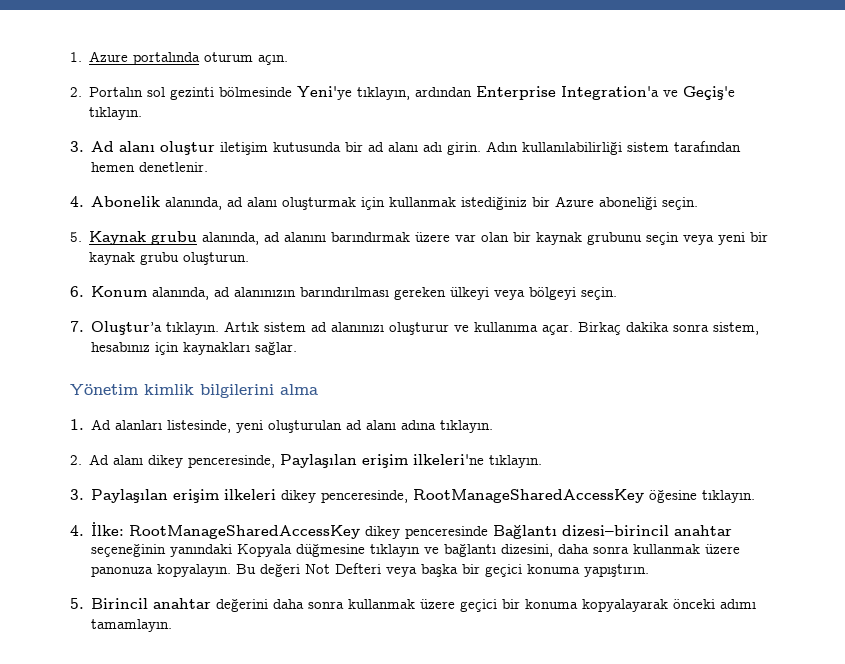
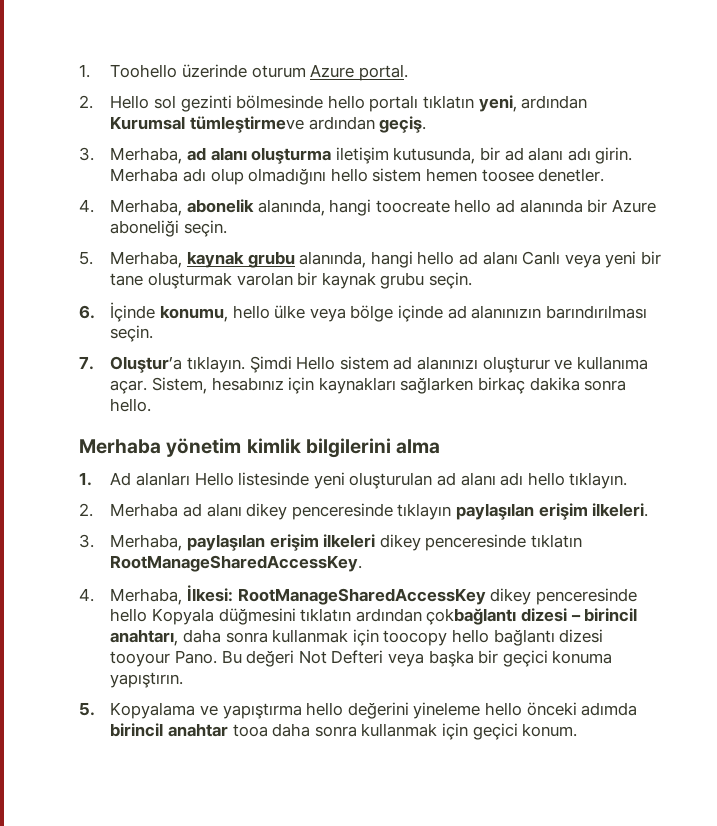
[70,51,289,65] [70,87,144,97] 1. Azure portalında oturum açın. // 2. Portalın -> [79,64,408,81] [79,95,150,109] 1. Toohello üzerinde oturum Azure portal. // 2. Hello
[297,86,736,100] [89,107,143,120] [70,141,342,155] Yeni'ye tıklayın, ardından Enterprise Integration'a ve Geçiş'e tıklayın. // 3. Ad alanı oluştur iletişim kutusunda -> [327,95,588,112] [110,116,427,133] [79,147,476,164] hello portalı tıklatın yeni, ardından Kurumsal tümleştirmeve ardından geçiş. // 3. Merhaba, ad alanı oluşturma iletişim kutusunda,
[486,141,742,155] [91,162,209,172] [70,196,528,210] Adın kullanılabilirliği sistem tarafından hemen denetlenir. // 4. Abonelik alanında, ad alanı oluşturmak için kullanmak istediğiniz -> [110,168,605,185] [79,199,583,216] Merhaba adı olup olmadığını hello sistem hemen toosee denetler. // 4. Merhaba, abonelik alanında, hangi toocreate hello ad alanında
[89,231,746,245] Kaynak grubu alanında, ad alanını barındırmak üzere var olan bir kaynak grubunu seçin veya yeni -> [110,251,661,268] [110,272,293,289] Merhaba, kaynak grubu alanında, hangi hello ad alanı Canlı veya yeni bir tane oluşturmak varolan
[183,252,250,265] oluşturun. -> [428,272,472,289] seçin.
[91,286,577,300] Konum alanında, ad alanınızın barındırılması gereken ülkeyi veya bölgeyi -> [110,302,647,322] İçinde konumu, hello ülke veya bölge içinde ad alanınızın barındırılması
[224,321,260,332] Artık -> [249,356,336,373] Şimdi Hello
[578,322,760,335] [91,342,298,355] [70,384,138,395] Birkaç dakika sonra sistem, hesabınız için kaynakları sağlar. // Yönetim -> [152,377,627,394] [110,398,152,412] [79,438,242,457] Sistem, hesabınız için kaynakları sağlarken birkaç dakika sonra hello. // Merhaba yönetim
[167,420,232,433] listesinde, -> [194,472,310,486] Hello listesinde
[401,420,437,430] adına -> [500,472,565,486] adı hello
[89,454,543,468] [70,489,169,503] Ad alanı dikey penceresinde, Paylaşılan erişim ilkeleri'ne tıklayın. // 3. Paylaşılan -> [110,503,649,520] [79,534,266,551] Merhaba ad alanı dikey penceresinde tıklayın paylaşılan erişim ilkeleri. // 3. Merhaba, paylaşılan
[321,489,756,503] [70,522,125,536] penceresinde, RootManageSharedAccessKey öğesine tıklayın. // 4. İlke: -> [425,534,582,551] [110,555,363,572] [79,585,234,605] penceresinde tıklatın RootManageSharedAccessKey. // 4. Merhaba, İlkesi:
[493,525,733,539] [91,544,741,557] [91,564,232,577] Bağlantı dizesi–birincil anahtar seçeneğinin yanındaki Kopyala düğmesine tıklayın ve bağlantı dizesini, daha sonra kullanmak üzere panonuza kopyalayın. -> [110,608,638,625] [110,629,604,646] [110,650,218,667] hello Kopyala düğmesini tıklatın ardından çokbağlantı dizesi – birincil anahtarı, daha sonra kullanmak için toocopy hello bağlantı dizesi tooyour Pano.
[91,598,757,612] [91,619,173,632] Birincil anahtar değerini daha sonra kullanmak üzere geçici bir konuma kopyalayarak önceki adımı tamamlayın. -> [110,702,638,719] [110,723,578,740] Kopyalama ve yapıştırma hello değerini yineleme hello önceki adımda birincil anahtar tooa daha sonra kullanmak için geçici konum.

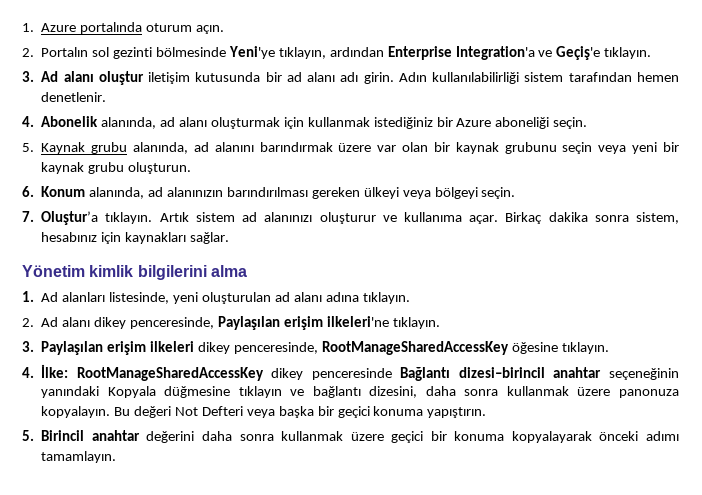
[79,64,408,81] [79,95,150,109] 1. Toohello üzerinde oturum Azure portal. // 2. Hello -> [22,22,224,34] [22,47,89,57] 1. Azure portalında oturum açın. // 2. Portalın
[327,95,588,112] [110,116,427,133] [79,147,476,164] hello portalı tıklatın yeni, ardından Kurumsal tümleştirmeve ardından geçiş. // 3. Merhaba, ad alanı oluşturma iletişim kutusunda, -> [228,46,652,60] [22,71,261,85] Yeni'ye tıklayın, ardından Enterprise Integration'a ve Geçiş'e tıklayın. // 3. Ad alanı oluştur iletişim kutusunda
[110,168,605,185] [79,199,583,216] Merhaba adı olup olmadığını hello sistem hemen toosee denetler. // 4. Merhaba, abonelik alanında, hangi toocreate hello ad alanında -> [398,72,679,84] [41,92,107,102] [22,116,433,129] Adın kullanılabilirliği sistem tarafından hemen denetlenir. // 4. Abonelik alanında, ad alanı oluşturmak için kullanmak istediğiniz
[110,251,661,268] [110,272,293,289] Merhaba, kaynak grubu alanında, hangi hello ad alanı Canlı veya yeni bir tane oluşturmak varolan -> [41,142,658,154] Kaynak grubu alanında, ad alanını barındırmak üzere var olan bir kaynak grubunu seçin veya yeni
[428,272,472,289] seçin. -> [128,162,192,174] oluşturun.
[110,302,647,322] İçinde konumu, hello ülke veya bölge içinde ad alanınızın barındırılması -> [41,186,478,199] Konum alanında, ad alanınızın barındırılması gereken ülkeyi veya bölgeyi
[249,356,336,373] Şimdi Hello -> [159,212,189,222] Artık
[152,377,627,394] [110,398,152,412] [79,438,242,457] Sistem, hesabınız için kaynakları sağlarken birkaç dakika sonra hello. // Merhaba yönetim -> [505,212,679,224] [41,232,229,244] [22,265,85,277] Birkaç dakika sonra sistem, hesabınız için kaynakları sağlar. // Yönetim
[194,472,310,486] Hello listesinde -> [109,292,170,304] listesinde,
[500,472,565,486] adı hello -> [325,292,359,302] adına
[110,503,649,520] [79,534,266,551] Merhaba ad alanı dikey penceresinde tıklayın paylaşılan erişim ilkeleri. // 3. Merhaba, paylaşılan -> [41,316,440,330] [22,341,104,355] Ad alanı dikey penceresinde, Paylaşılan erişim ilkeleri'ne tıklayın. // 3. Paylaşılan
[425,534,582,551] [110,555,363,572] [79,585,234,605] penceresinde tıklatın RootManageSharedAccessKey. // 4. Merhaba, İlkesi: -> [233,341,609,355] [22,364,69,378] penceresinde, RootManageSharedAccessKey öğesine tıklayın. // 4. İlke:
[110,608,638,625] [110,629,604,646] [110,650,218,667] hello Kopyala düğmesini tıklatın ardından çokbağlantı dizesi – birincil anahtarı, daha sonra kullanmak için toocopy hello bağlantı dizesi tooyour Pano. -> [400,367,679,381] [41,386,679,398] [41,406,111,418] Bağlantı dizesi–birincil anahtar seçeneğinin yanındaki Kopyala düğmesine tıklayın ve bağlantı dizesini, daha sonra kullanmak üzere panonuza kopyalayın.
[110,702,638,719] [110,723,578,740] Kopyalama ve yapıştırma hello değerini yineleme hello önceki adımda birincil anahtar tooa daha sonra kullanmak için geçici konum. -> [41,430,679,443] [41,451,117,463] Birincil anahtar değerini daha sonra kullanmak üzere geçici bir konuma kopyalayarak önceki adımı tamamlayın.

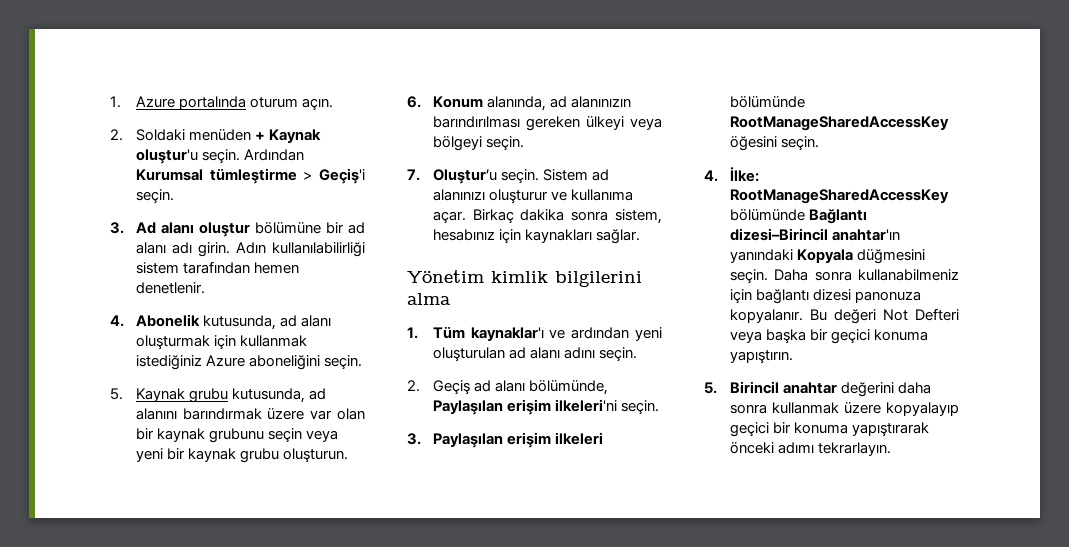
[41,46,652,60] Portalın sol gezinti bölmesinde Yeni'ye tıklayın, ardından Enterprise Integration'a ve Geçiş'e tıklayın. -> [135,129,322,143] [135,149,305,164] [135,168,365,184] [135,189,174,204] Soldaki menüden + Kaynak oluştur'u seçin. Ardından Kurumsal tümleştirme > Geçiş'i seçin.
[148,72,261,84] iletişim kutusunda -> [254,222,321,234] bölümüne
[101,117,157,129] alanında, -> [202,315,276,330] kutusunda,
[436,117,550,129] bir Azure aboneliği -> [205,355,321,370] Azure aboneliğini
[132,142,188,154] alanında, -> [232,388,306,403] kutusunda,
[41,211,235,225] Oluştur’a tıklayın. Artık sistem -> [432,169,589,184] Oluştur’u seçin. Sistem
[41,292,170,304] Ad alanları listesinde, -> [432,326,630,341] Tüm kaynaklar'ı ve ardından
[325,292,410,304] [22,316,440,330] [22,341,609,355] [22,364,679,381] [41,386,679,398] [41,406,111,418] adına tıklayın. // 2. Ad alanı dikey penceresinde, Paylaşılan erişim ilkeleri'ne tıklayın. // 3. Paylaşılan erişim ilkeleri dikey penceresinde, RootManageSharedAccessKey öğesine tıklayın. // 4. İlke: RootManageSharedAccessKey dikey penceresinde Bağlantı dizesi–birincil anahtar seçeneğinin yanındaki Kopyala düğmesine tıklayın ve bağlantı dizesini, daha sonra kullanmak üzere panonuza kopyalayın. -> [564,347,638,362] [407,380,609,395] [432,399,660,415] [407,432,604,448] [729,96,805,108] [729,116,949,131] [729,136,819,151] [704,167,759,182] [729,189,949,204] [729,209,867,224] [729,228,900,241] [729,249,926,264] [729,269,959,284] [729,289,922,304] [729,309,803,323] adını seçin. // 2. Geçiş ad alanı bölümünde, Paylaşılan erişim ilkeleri'ni seçin. // 3. Paylaşılan erişim ilkeleri bölümünde RootManageSharedAccessKey öğesini seçin. // 4. İlke: RootManageSharedAccessKey bölümünde Bağlantı dizesi–Birincil anahtar'ın yanındaki Kopyala düğmesini seçin. Daha sonra kullanabilmeniz için bağlantı dizesi panonuza kopyalanır.
(384, 436) none -> [886,402,959,416] kopyalayıp
[511,431,592,443] kopyalayarak -> [852,422,930,437] yapıştırarak
[41,451,117,463] tamamlayın. -> [818,442,892,456] tekrarlayın.

